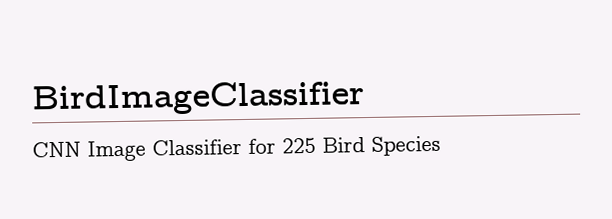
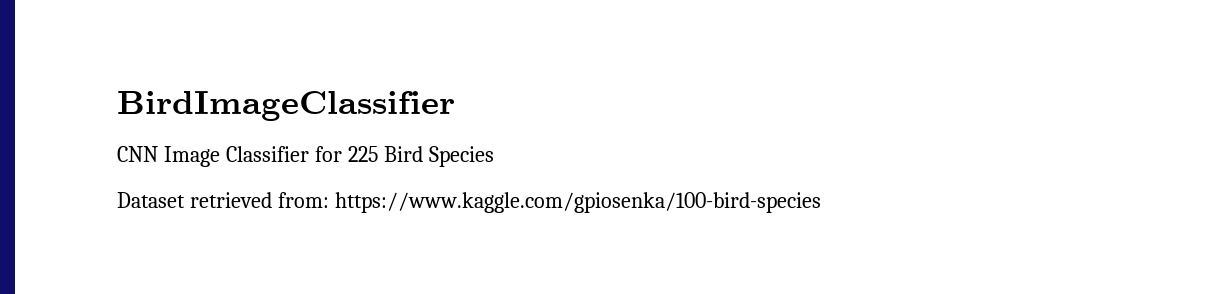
(441, 145) none -> [117,192,821,213] // Dataset retrieved from: https://www.kaggle.com/gpiosenka/100-bird-species

